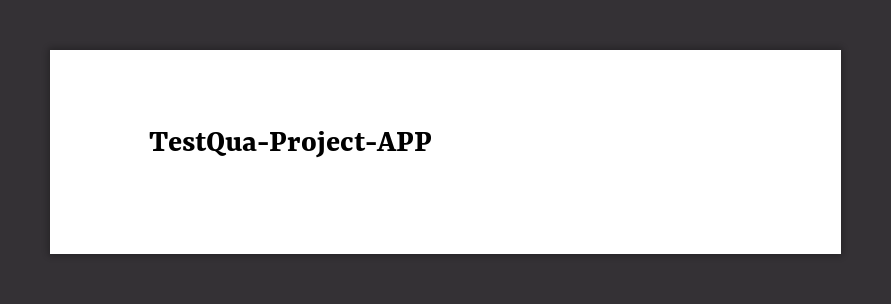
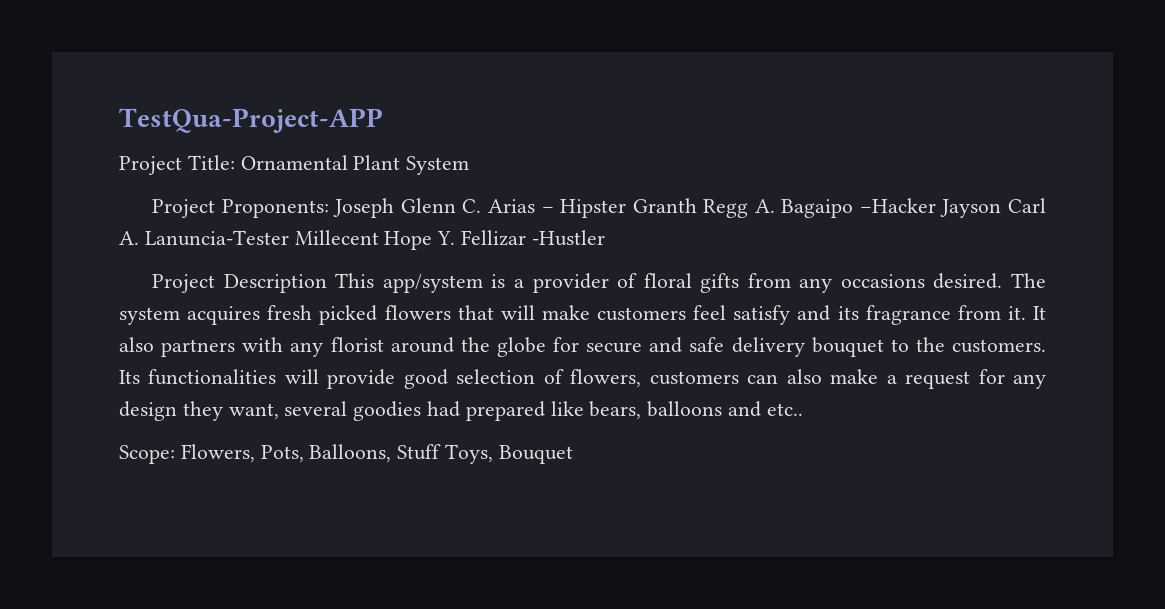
(432, 144) none -> [119,155,470,175] [152,198,1046,218] [119,230,605,250] [152,273,1046,293] [119,305,1046,325] [119,337,1046,357] [119,369,1046,389] [119,401,803,421] [119,444,573,464] // Project Title: Ornamental Plant System // Project Proponents: Joseph Glenn C. Arias – Hipster Granth Regg A. Bagaipo –Hacker Jayson Carl A. Lanuncia-Tester Millecent Hope Y. Fellizar -Hustler // Project Description This app/system is a provider of floral gifts from any occasions desired. The system acquires fresh picked flowers that will make customers feel satisfy and its fragrance from it. It also partners with any florist around the globe for secure and safe delivery bouquet to the customers. Its functionalities will provide good selection of flowers, customers can also make a request for any design they want, several goodies had prepared like bears, balloons and etc.. // Scope: Flowers, Pots, Balloons, Stuff Toys, Bouquet

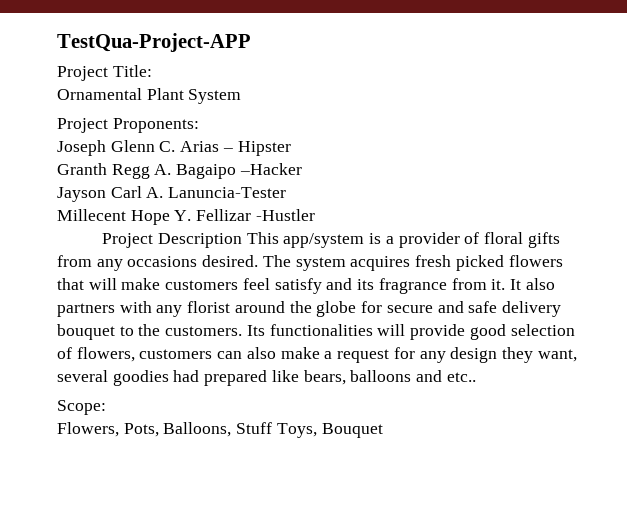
(235, 162) none -> (152, 71) //
(329, 208) none -> (199, 125) //
(627, 208) none -> (291, 148) //
(936, 205) none -> (302, 169) //
(289, 238) none -> (287, 192) //
(175, 454) none -> (106, 407) //

